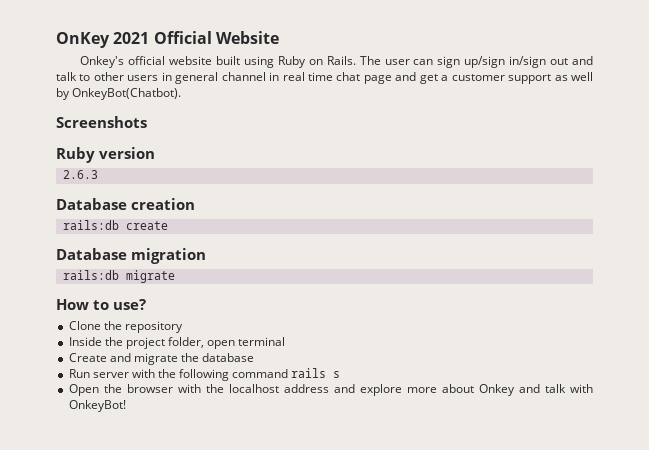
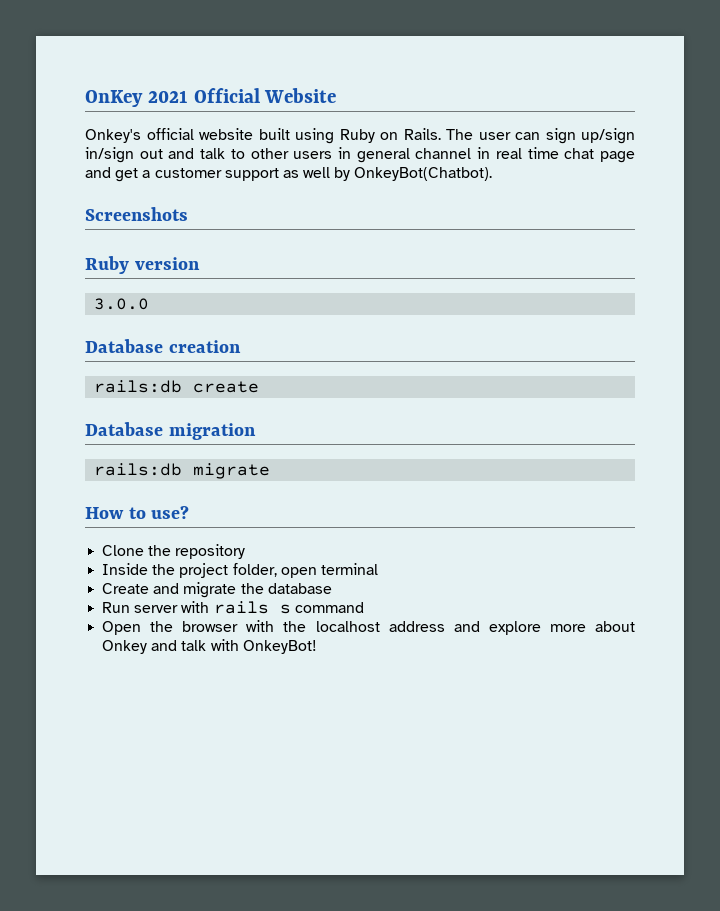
[62,170,98,179] 2.6.3 -> [94,298,150,310] 3.0.0
[157,369,289,381] the following command -> (210, 607) none
(341, 374) none -> [294,602,364,613] command

